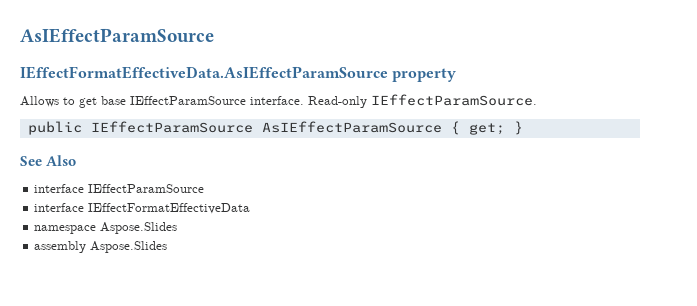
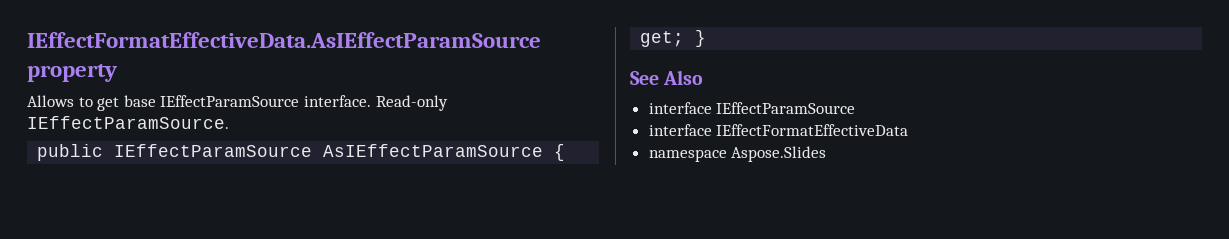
[20,28,214,43] AsIEffectParamSource // -> (27, 40) none
[34,241,168,253] // assembly Aspose.Slides -> (827, 154) none

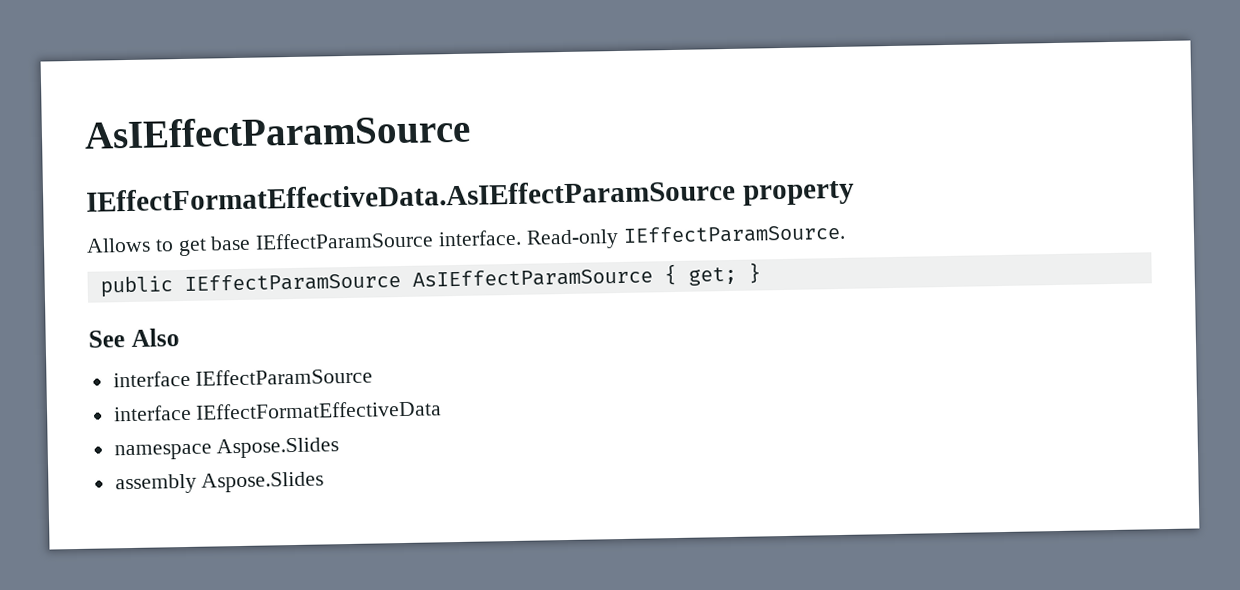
(27, 40) none -> [84,113,471,149] AsIEffectParamSource //
(827, 154) none -> [114,471,325,495] // assembly Aspose.Slides

